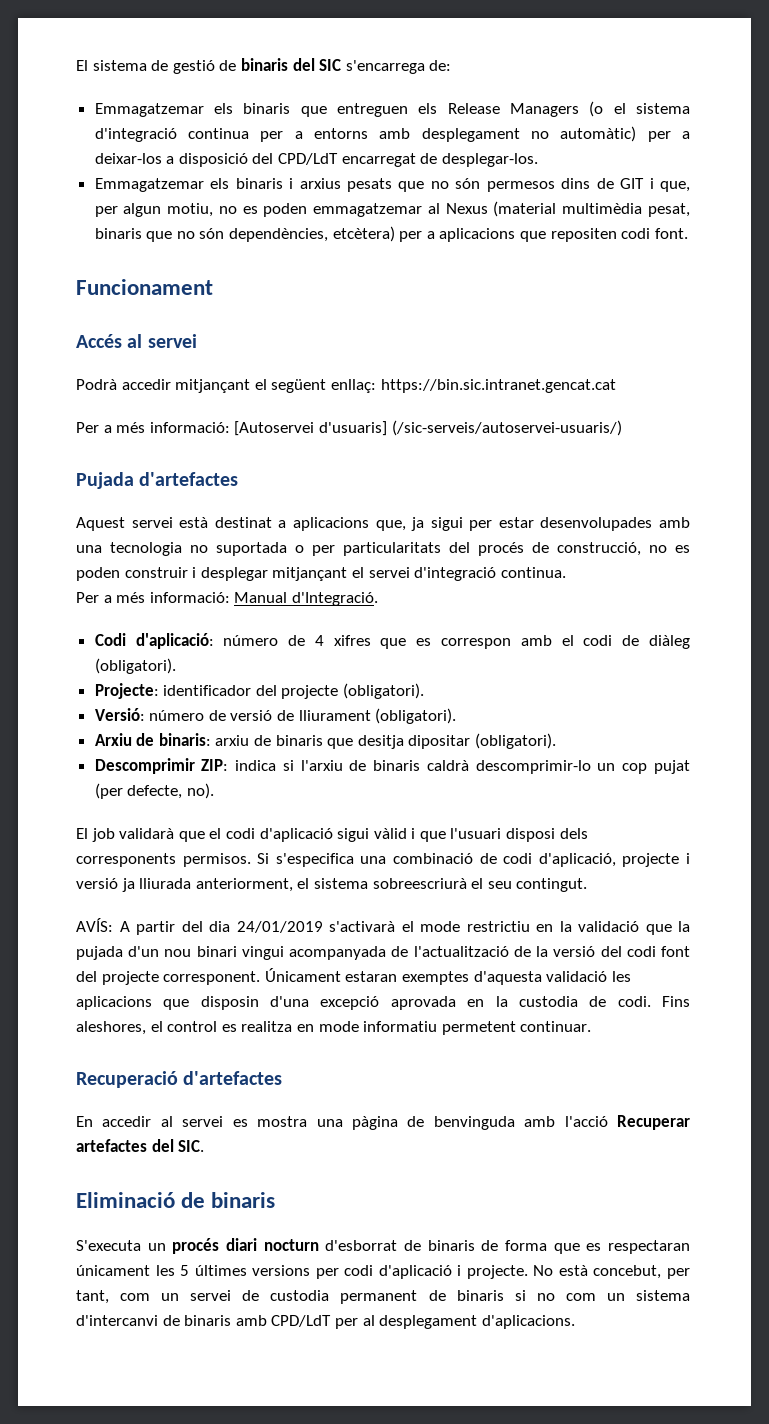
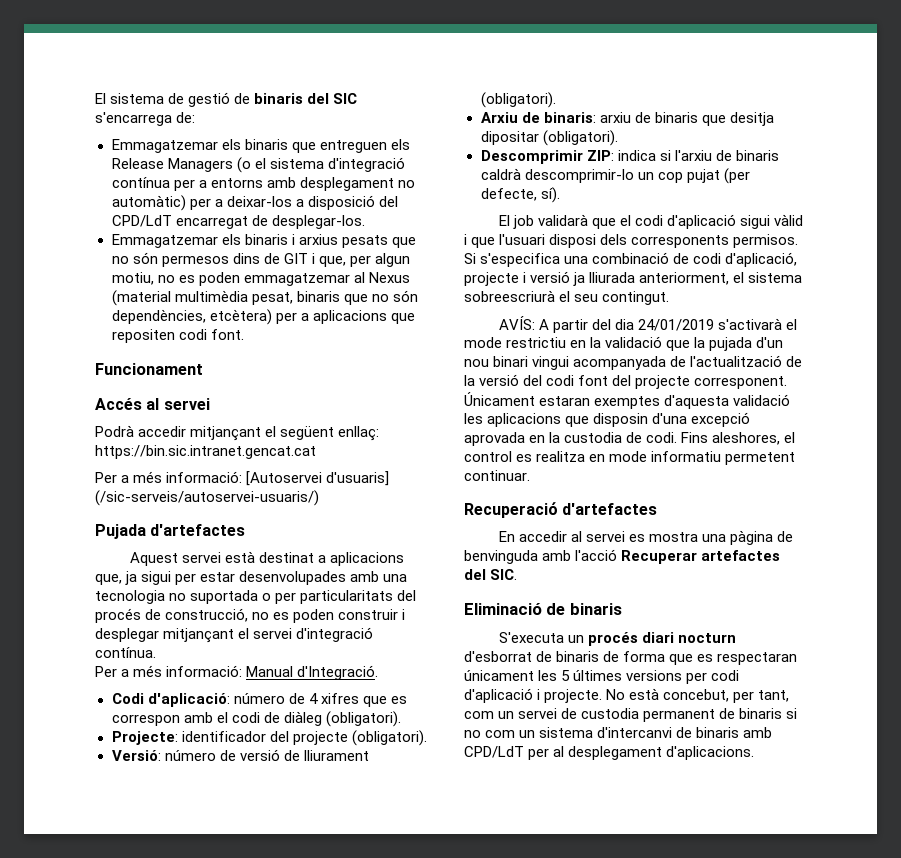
[188,128,250,139] continua -> [111,177,170,188] contínua
[500,567,566,578] continua. -> [95,647,156,658] contínua.
[186,783,214,799] no). -> [540,187,560,203] sí).

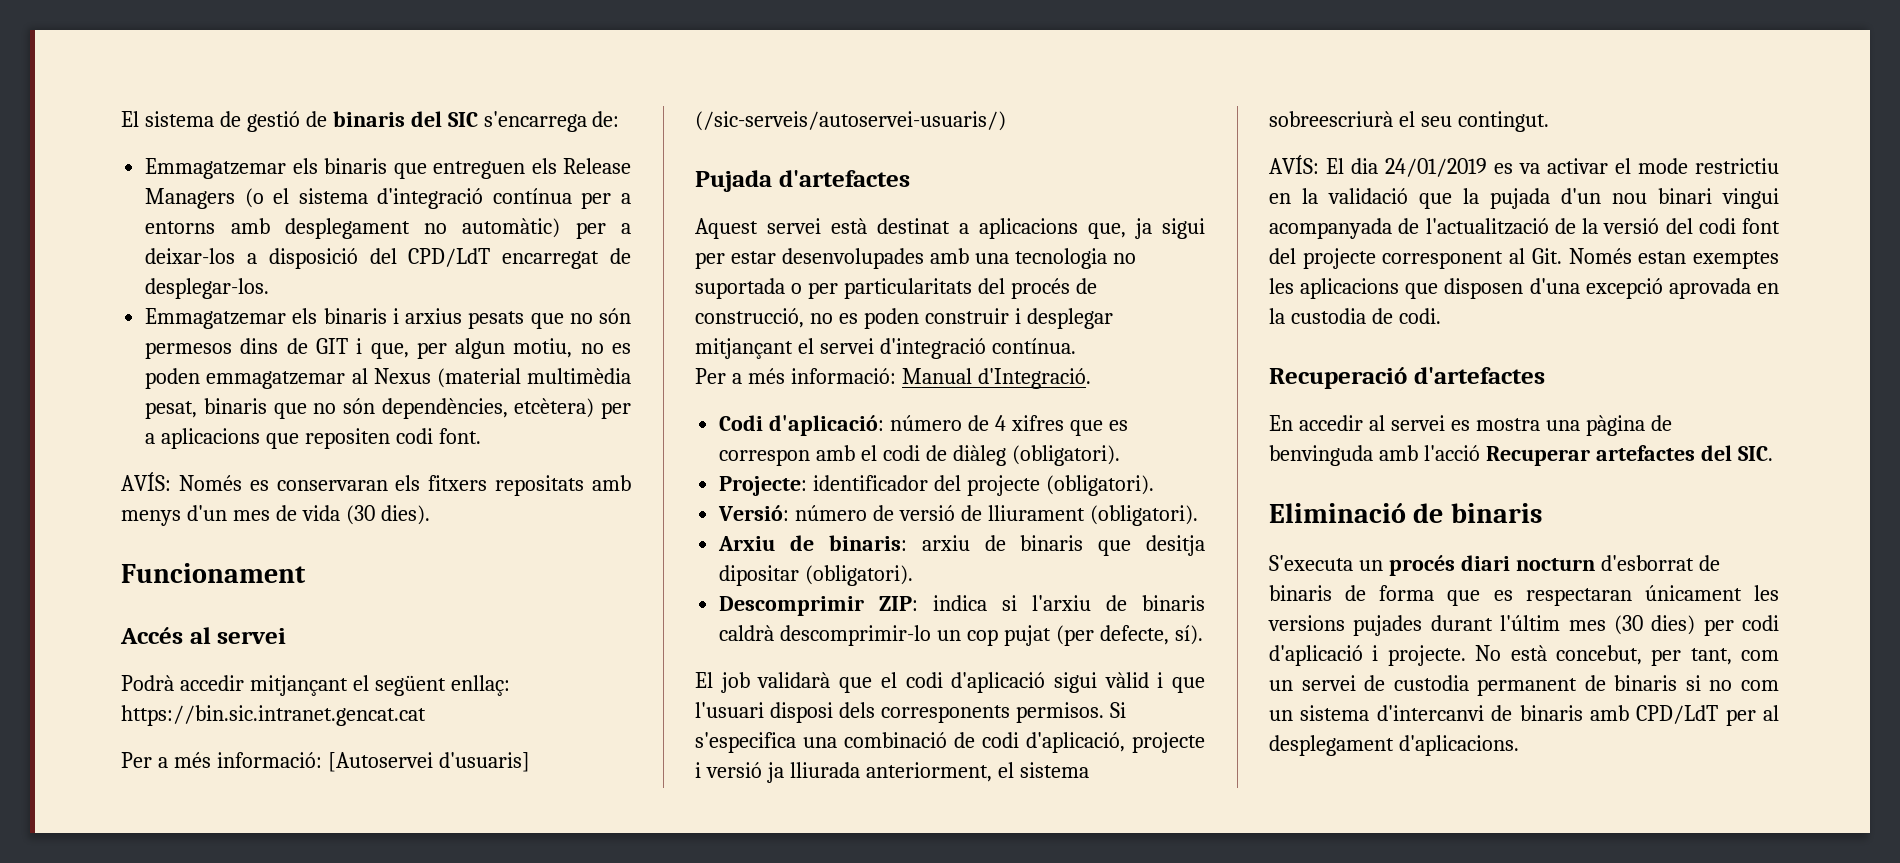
(244, 334) none -> [121,472,631,496] [121,505,430,526] // AVÍS: Només es conservaran els fitxers repositats amb menys d'un mes de vida (30 dies).
[539,318,783,333] A partir del dia 24/01/2019 s'activarà -> [1326,158,1608,177] El dia 24/01/2019 es va activar
[694,376,788,389] [464,392,791,409] corresponent. Únicament estaran exemptes d'aquesta validació -> [1382,248,1779,269] corresponent al Git. Només estan exemptes
[593,413,649,427] disposin -> [1444,278,1524,299] disposen
[681,432,796,445] [464,451,796,465] [464,470,530,481] Fins aleshores, el control es realitza en mode informatiu permetent continuar. -> (1441, 316) none
[561,670,683,681] 5 últimes versions -> [1268,615,1696,636] versions pujades durant l'últim mes (30 dies)

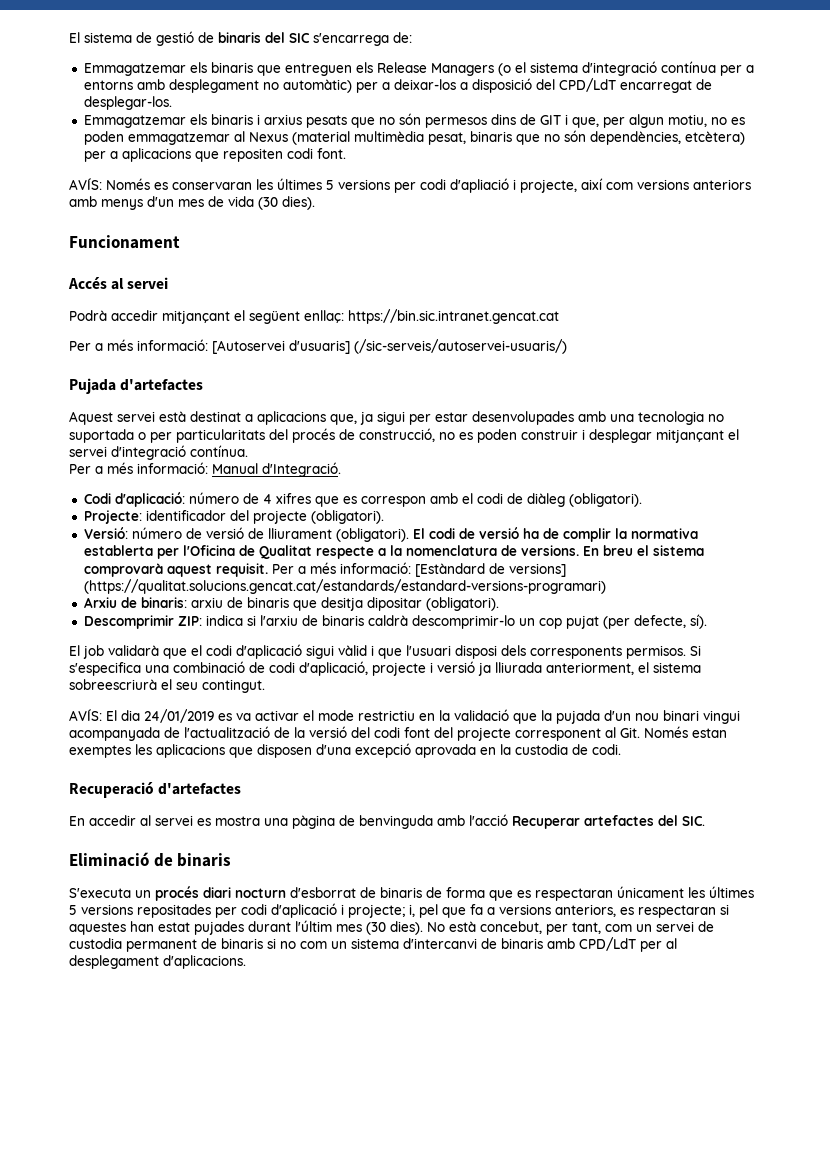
[395,475,585,496] els fitxers repositats -> [256,178,751,193] les últimes 5 versions per codi d'apliació i projecte, així com versions anteriors
(1198, 515) none -> [412,527,698,542] [83,545,704,559] [83,562,566,577] [83,579,606,594] El codi de versió ha de complir la normativa establerta per l'Oficina de Qualitat respecte a la nomenclatura de versions. En breu el sistema comprovarà aquest requisit. Per a més informació: [Estàndard de versions] (https://qualitat.solucions.gencat.cat/estandards/estandard-versions-programari)
[1268,615,1345,631] versions -> [709,886,754,898] [69,903,729,918] [69,921,190,935] últimes 5 versions repositades per codi d'aplicació i projecte; i, pel que fa a versions anteriors, es respectaran si aquestes han estat
[1651,615,1779,636] [1269,645,1466,666] dies) per codi d'aplicació i projecte. -> [390,921,423,935] dies).

